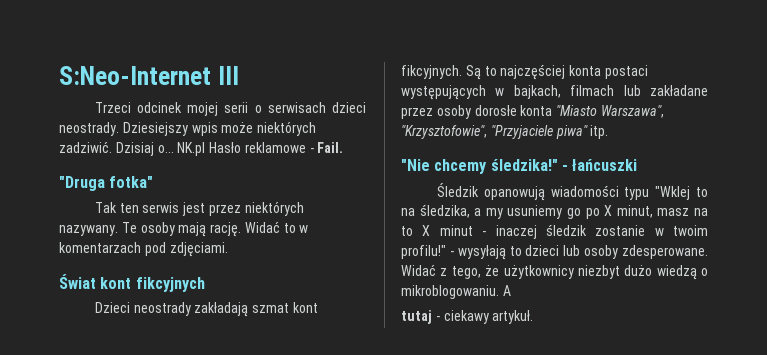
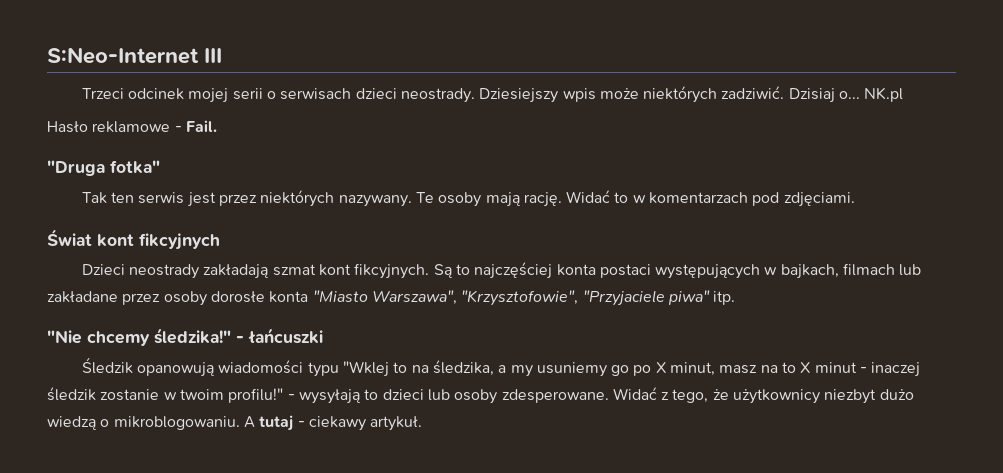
(206, 149) none -> (904, 94) //
(511, 290) // -> (255, 422) none

